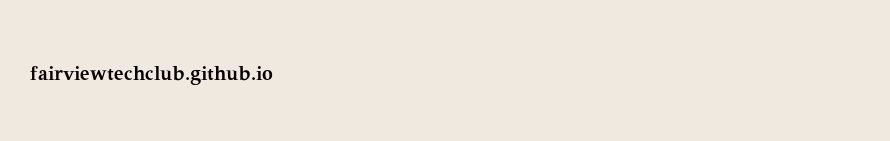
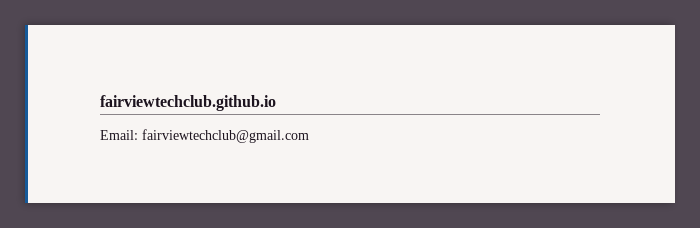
(273, 75) none -> [100,129,309,143] // Email: fairviewtechclub@gmail.com

